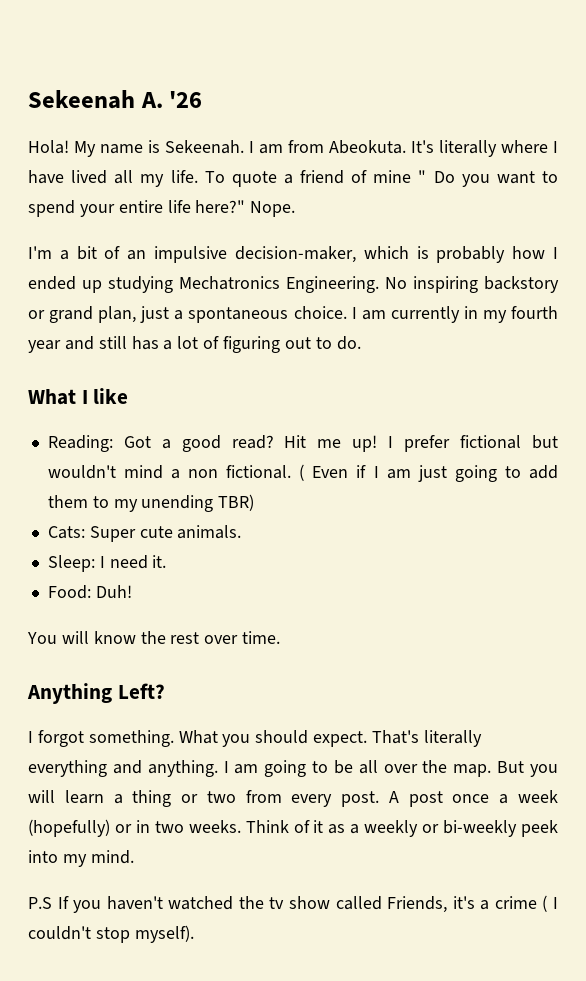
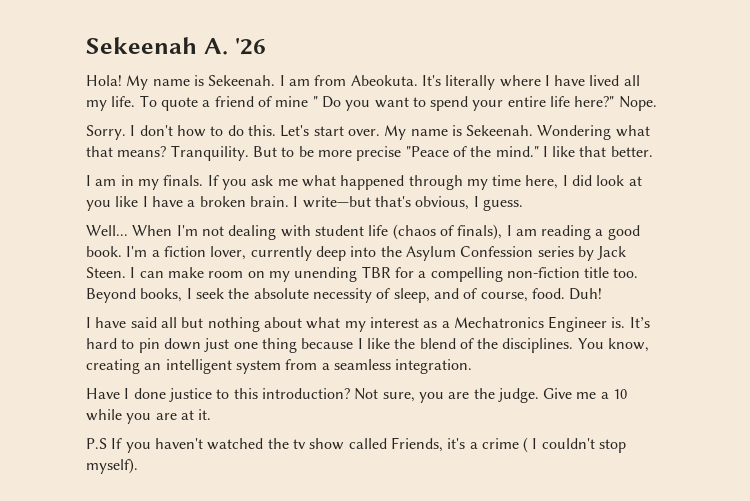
[28,246,558,263] [28,276,559,293] [28,306,558,323] [28,336,361,353] [28,388,129,405] [47,435,558,452] [47,464,559,482] [47,494,255,512] [47,525,242,542] [47,555,167,572] [47,585,132,599] [27,631,281,644] [27,683,165,704] [28,730,482,747] [28,760,559,777] [28,790,558,807] [28,819,558,837] [28,850,134,867] I'm a bit of an impulsive decision-maker, which is probably how I ended up studying Mechatronics Engineering. No inspiring backstory or grand plan, just a spontaneous choice. I am currently in my fourth year and still has a lot of figuring out to do. // What I like // Reading: Got a good read? Hit me up! I prefer fictional but wouldn't mind a non fictional. ( Even if I am just going to add them to my unending TBR) // Cats: Super cute animals. // Sleep: I need it. // Food: Duh! // You will know the rest over time. // Anything Left? // I forgot something. What you should expect. That's literally everything and anything. I am going to be all over the map. But you will learn a thing or two from every post. A post once a week (hopefully) or in two weeks. Think of it as a weekly or bi-weekly peek into my mind. -> [86,125,650,140] [86,145,653,161] [86,175,642,190] [86,196,523,211] [86,224,640,240] [86,246,627,261] [86,266,639,282] [86,288,603,303] [86,316,650,332] [86,338,650,353] [86,359,473,374] [86,388,628,403] [86,409,212,424] Sorry. I don't how to do this. Let's start over. My name is Sekeenah. Wondering what that means? Tranquility. But to be more precise "Peace of the mind." I like that better. // I am in my finals. If you ask me what happened through my time here, I did look at you like I have a broken brain. I write—but that's obvious, I guess. // Well... When I'm not dealing with student life (chaos of finals), I am reading a good book. I'm a fiction lover, currently deep into the Asylum Confession series by Jack Steen. I can make room on my unending TBR for a compelling non-fiction title too. Beyond books, I seek the absolute necessity of sleep, and of course, food. Duh! // I have said all but nothing about what my interest as a Mechatronics Engineer is. It’s hard to pin down just one thing because I like the blend of the disciplines. You know, creating an intelligent system from a seamless integration. // Have I done justice to this introduction? Not sure, you are the judge. Give me a 10 while you are at it.

